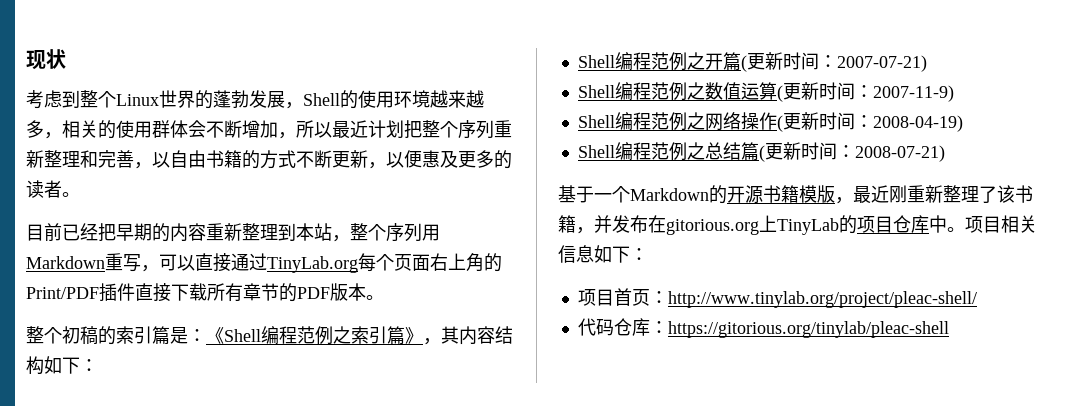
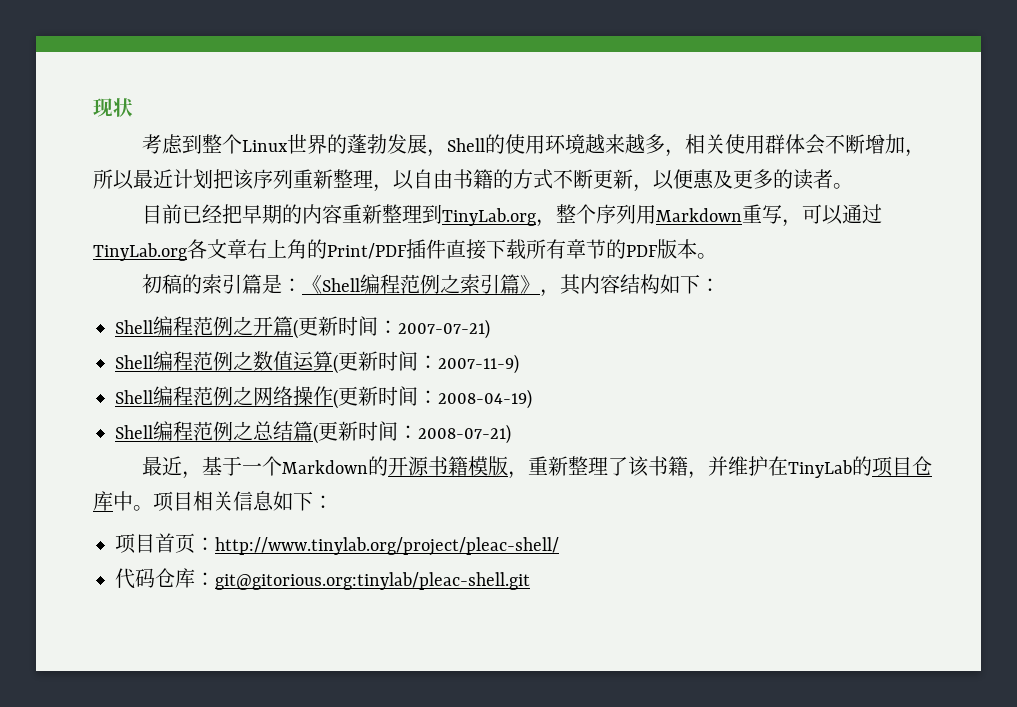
[98,120,116,139] 的 -> (725, 144) none
[422,120,458,138] 整个 -> [233,169,254,190] 该
[80,150,134,168] 和完善 -> (373, 179) none
[296,223,332,241] 本站 -> [441,208,536,226] TinyLab.org
[195,253,231,272] 直接 -> (843, 215) none
[358,253,430,272] 每个页面 -> [187,239,247,259] 各文章
[26,326,62,344] 整个 -> (717, 256) none
(945, 153) none -> [141,456,202,479] 最近，
[853,185,907,203] 最近刚 -> (528, 475) none
[612,215,777,235] 发布在gitorious.org上 -> [727,456,788,476] 维护在
[667,321,949,338] https://gitorious.org/tinylab/pleac-shell -> [215,572,530,590] git@gitorious.org:tinylab/pleac-shell.git

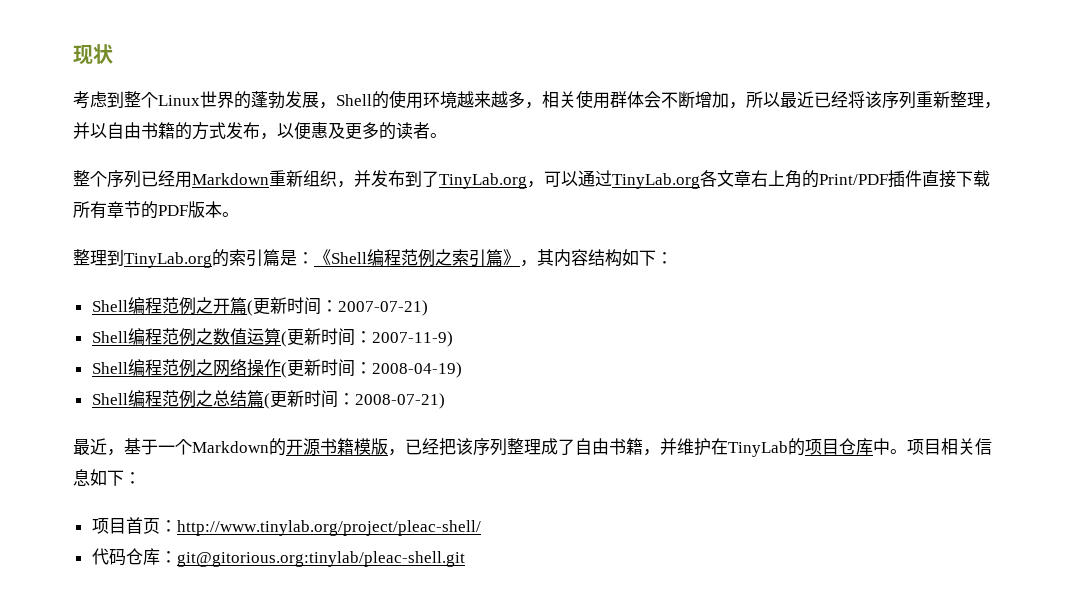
[173,169,233,189] 计划把 -> [814,91,865,108] 已经将
(393, 188) none -> [73,122,90,139] 并
[553,169,633,189] 不断更新 -> [226,122,260,139] 发布
[141,204,556,227] 目前已经把早期的内容重新整理到TinyLab.org， -> (447, 135) none
(636, 214) none -> [141,170,175,187] 已经
[761,205,782,224] 写 -> [286,170,527,189] 新组织，并发布到了TinyLab.org
[141,274,182,294] 初稿 -> [73,249,212,268] 整理到TinyLab.org
[527,456,649,477] 重新整理了该 -> [405,438,609,456] 已经把该序列整理成了自由

